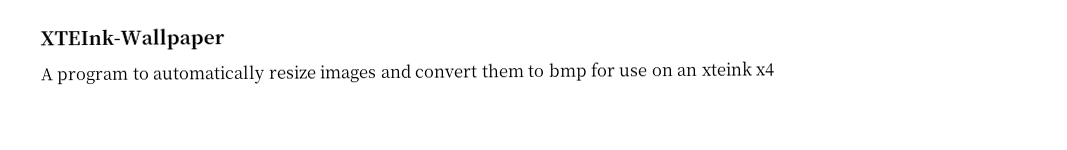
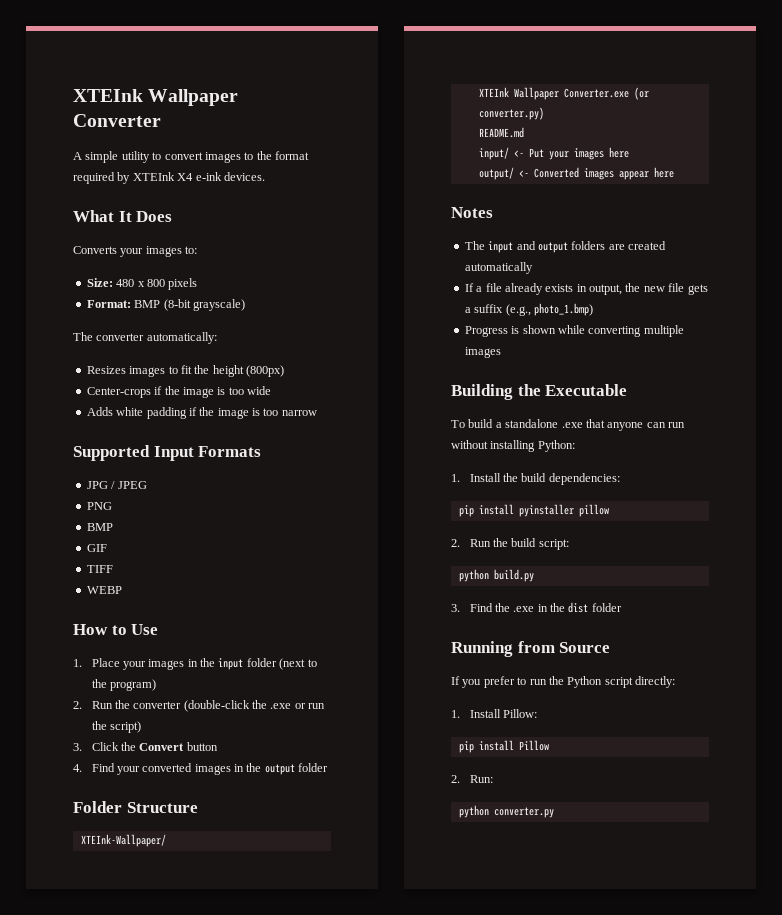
[40,28,225,51] [40,61,776,85] XTEInk-Wallpaper // A program to automatically resize images and convert them to bmp for use on an xteink x4 -> [73,89,239,106] [73,114,161,127] [73,151,309,163] [73,172,265,184] [73,210,173,222] [73,246,198,257] [86,278,198,290] [86,299,245,311] [73,332,217,344] [86,365,284,377] [86,386,271,398] [86,407,317,419] [73,445,262,461] [86,481,147,489] [86,502,112,510] [86,523,113,531] [86,544,107,552] [86,565,113,573] [86,586,122,594] [73,624,159,635] [73,658,317,670] [91,679,156,691] [73,700,326,712] [91,721,141,733] [73,742,218,751] [73,763,329,775] [73,801,198,813] [80,834,166,847] [478,87,649,100] [478,107,544,120] [478,127,524,138] [478,147,629,160] [478,167,674,180] [451,207,493,218] [464,241,666,253] [464,262,533,274] [464,283,708,295] [464,303,593,316] [464,325,684,337] [464,347,501,358] [451,384,628,400] [451,419,685,431] [451,440,575,452] [451,473,620,485] [458,504,609,517] [451,538,569,550] [458,569,534,582] [451,602,622,613] [451,641,611,657] [451,676,675,688] [451,709,537,718] [458,740,549,753] [451,775,493,783] [458,805,554,818] XTEInk Wallpaper Converter // A simple utility to convert images to the format required by XTEInk X4 e-ink devices. // What It Does // Converts your images to: // Size: 480 x 800 pixels // Format: BMP (8-bit grayscale) // The converter automatically: // Resizes images to fit the height (800px) // Center-crops if the image is too wide // Adds white padding if the image is too narrow // Supported Input Formats // JPG / JPEG // PNG // BMP // GIF // TIFF // WEBP // How to Use // 1. Place your images in the input folder (next to the program) // 2. Run the converter (double-click the .exe or run the script) // 3. Click the Convert button // 4. Find your converted images in the output folder // Folder Structure // XTEInk-Wallpaper/ // XTEInk Wallpaper Converter.exe (or converter.py) // README.md // input/ <- Put your images here // output/ <- Converted images appear here // Notes // The input and output folders are created automatically // If a file already exists in output, the new file gets a suffix (e.g., photo_1.bmp) // Progress is shown while converting multiple images // Building the Executable // To build a standalone .exe that anyone can run without installing Python: // 1. Install the build dependencies: // pip install pyinstaller pillow // 2. Run the build script: // python build.py // 3. Find the .exe in the dist folder // Running from Source // If you prefer to run the Python script directly: // 1. Install Pillow: // pip install Pillow // 2. Run: // python converter.py

